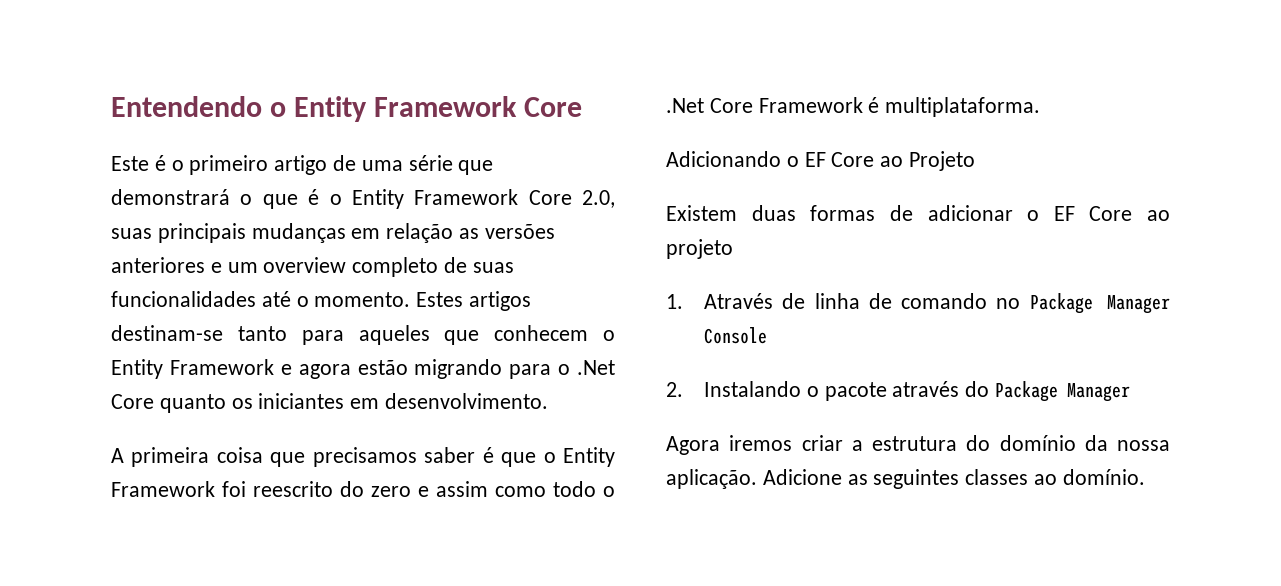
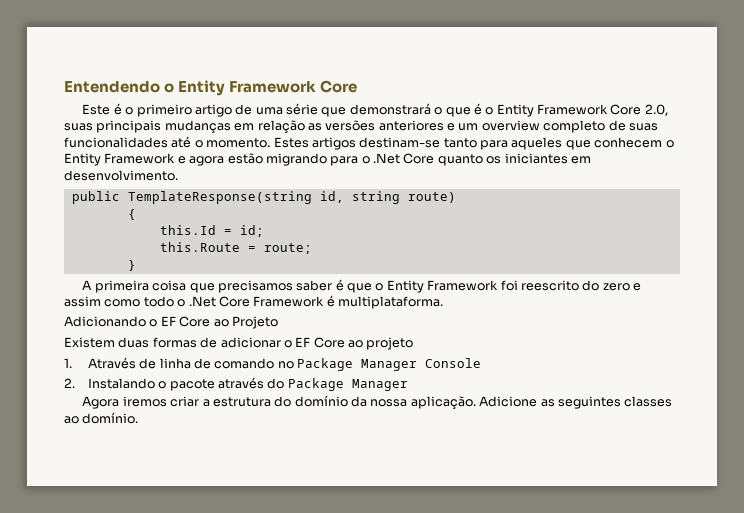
(549, 401) none -> [71,191,456,204] [127,209,136,220] [159,225,264,237] [159,242,312,254] [127,260,136,271] // public TemplateResponse(string id, string route) // { // this.Id = id; // this.Route = route; // }

